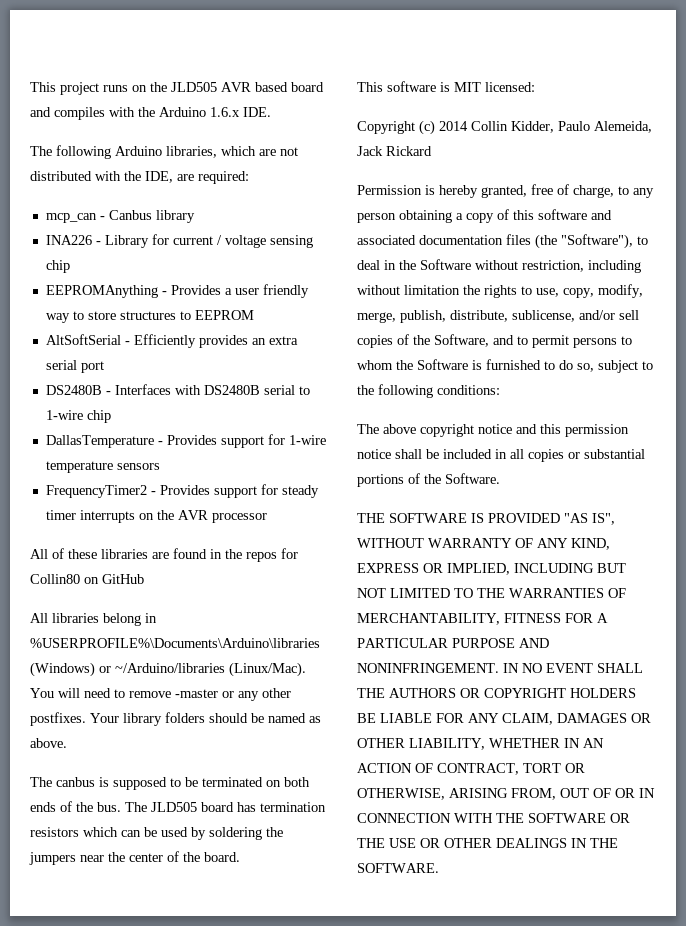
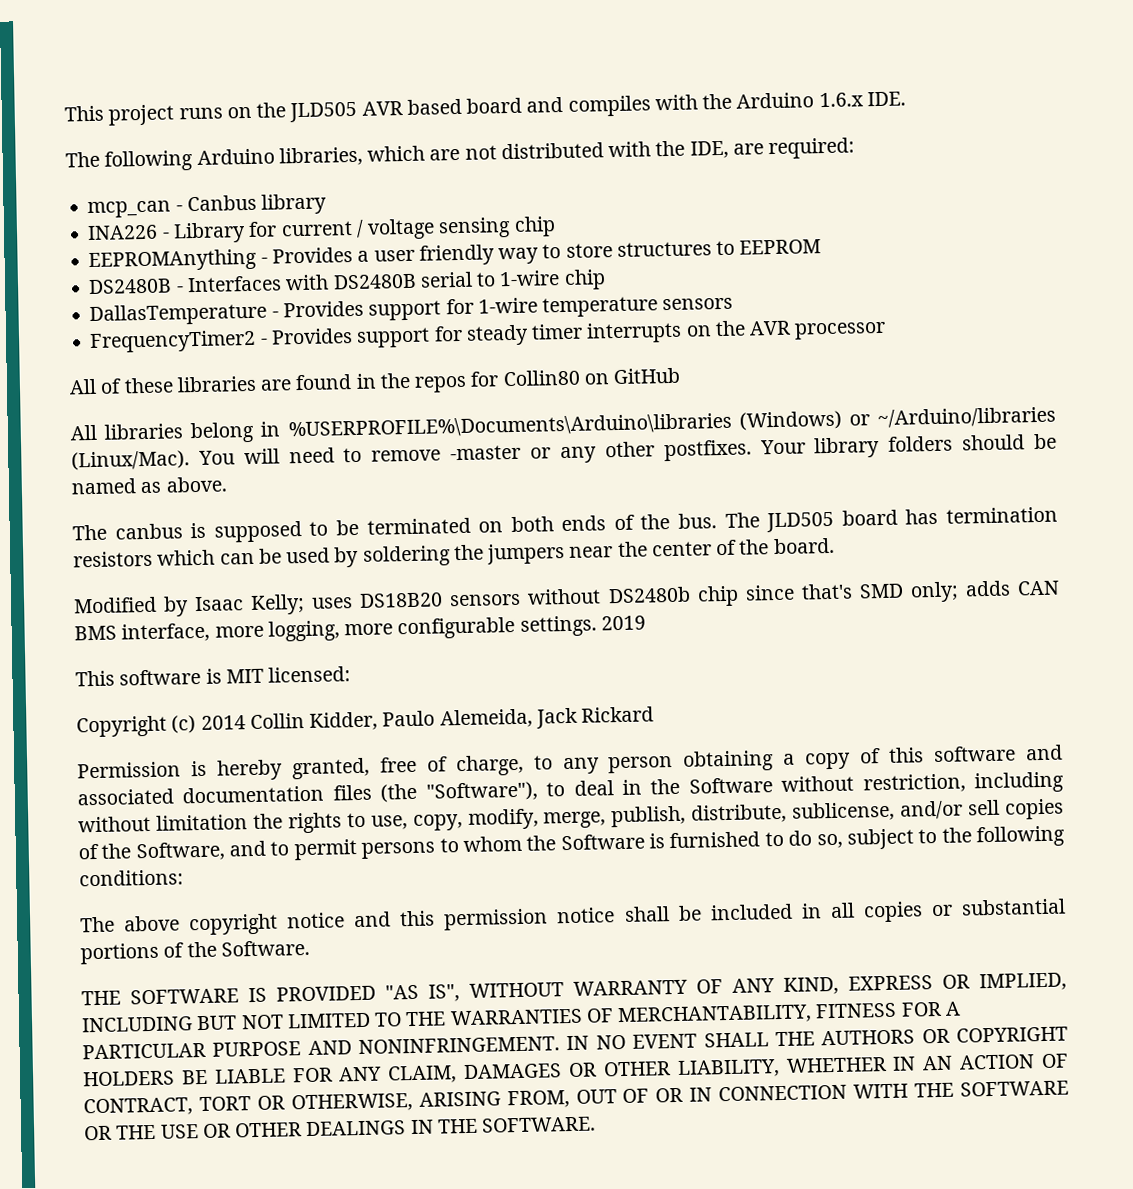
[45,334,298,348] [45,360,104,373] // AltSoftSerial - Efficiently provides an extra serial port -> (822, 247) none
(240, 857) none -> [73,580,1061,617] [74,615,646,643] // Modified by Isaac Kelly; uses DS18B20 sensors without DS2480b chip since that's SMD only; adds CAN BMS interface, more logging, more configurable settings. 2019

